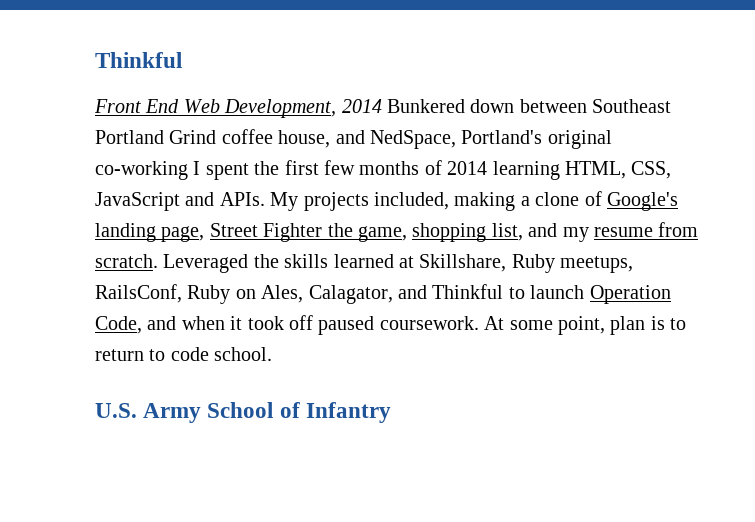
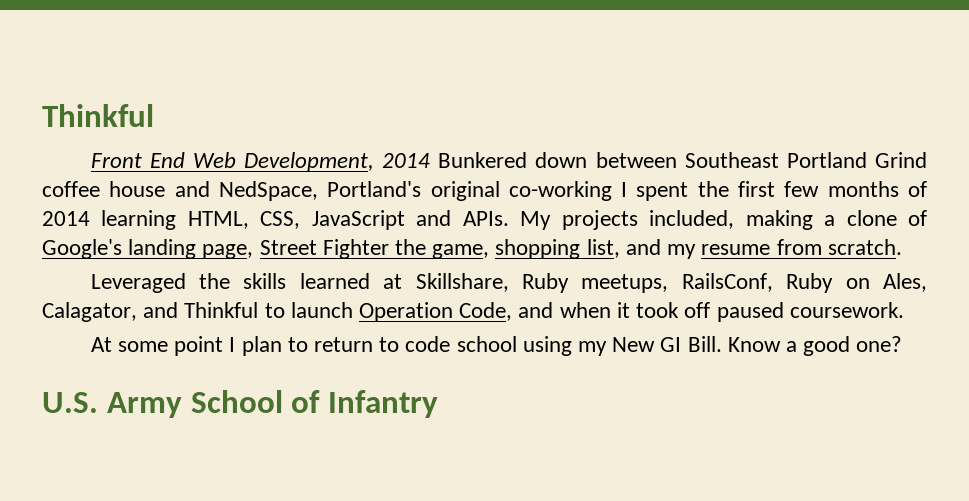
[278,130,331,148] house, -> [109,181,166,197] house
(158, 261) none -> (902, 247) //
(479, 323) none -> (904, 310) //
[558,316,665,335] point, plan is -> [174,336,282,356] point I plan
[214,347,273,361] school. -> [456,336,903,356] school using my New GI Bill. Know a good one?

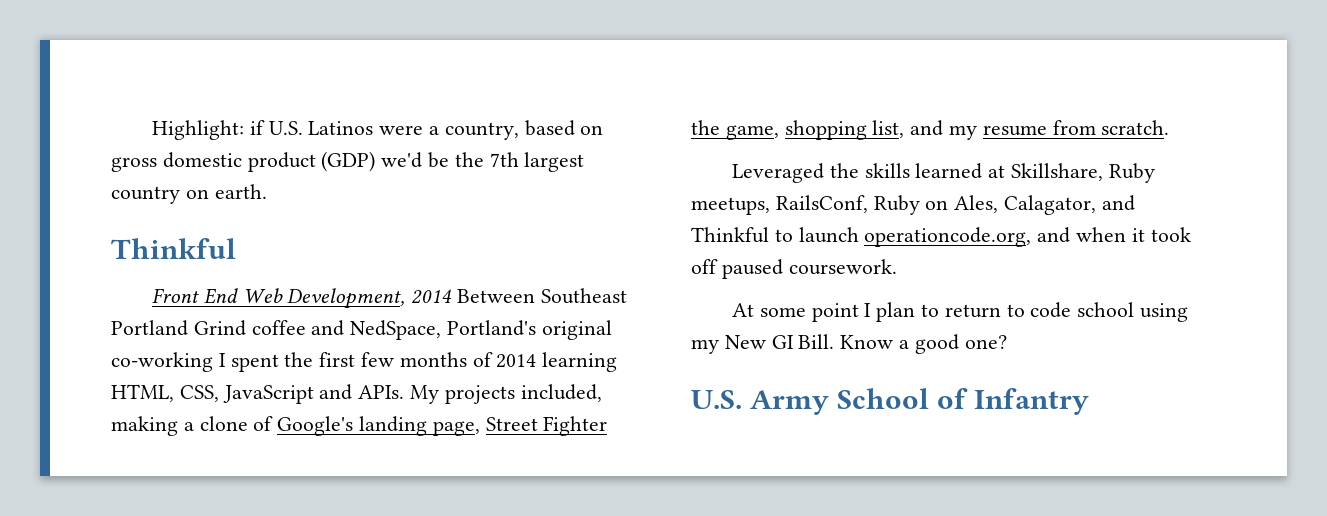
(42, 115) none -> [151,120,604,140] [111,151,585,172] [111,184,267,204] Highlight: if U.S. Latinos were a country, based on gross domestic product (GDP) we'd be the 7th largest country on earth. //
[438,152,677,168] Bunkered down between -> [456,289,535,303] Between
[109,181,166,197] house -> (306, 327) none
[359,302,513,322] Operation Code, -> [864,227,1032,247] operationcode.org,

